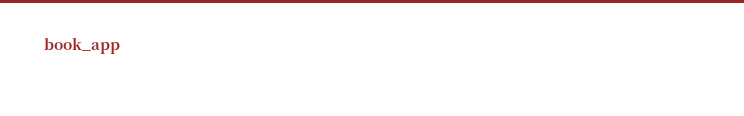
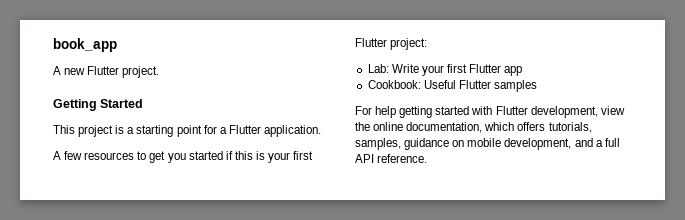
(120, 45) none -> [53,66,160,78] [53,99,144,111] [53,125,321,137] [53,151,314,163] [355,38,428,50] [367,64,523,76] [367,80,537,92] [355,106,625,118] [355,122,592,133] [355,138,620,150] [355,154,428,163] // A new Flutter project. // Getting Started // This project is a starting point for a Flutter application. // A few resources to get you started if this is your first Flutter project: // Lab: Write your first Flutter app // Cookbook: Useful Flutter samples // For help getting started with Flutter development, view the online documentation, which offers tutorials, samples, guidance on mobile development, and a full API reference.

